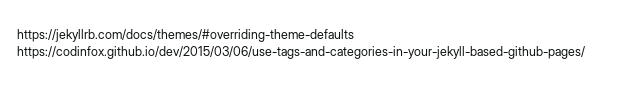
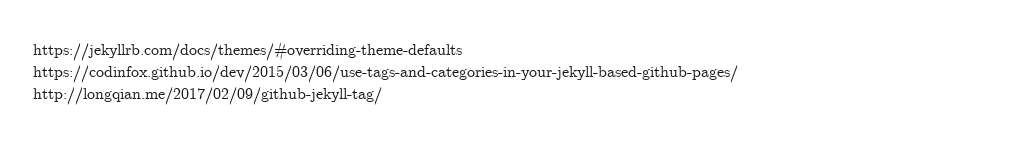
(585, 52) none -> [33,87,382,105] http://longqian.me/2017/02/09/github-jekyll-tag/

